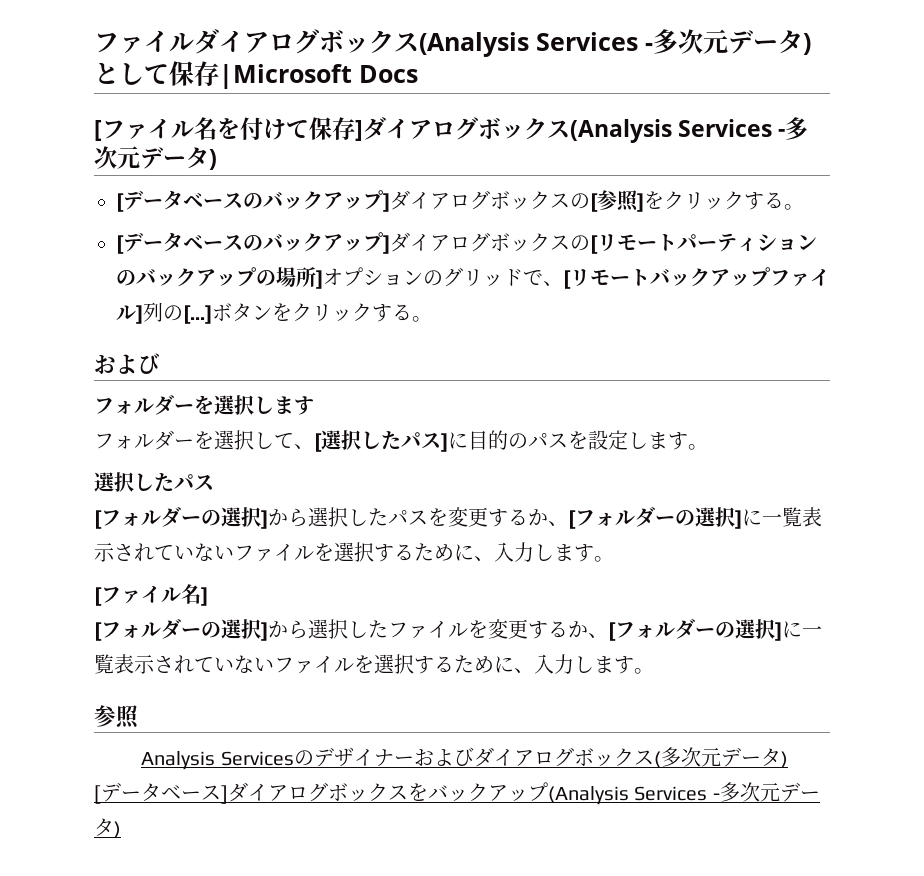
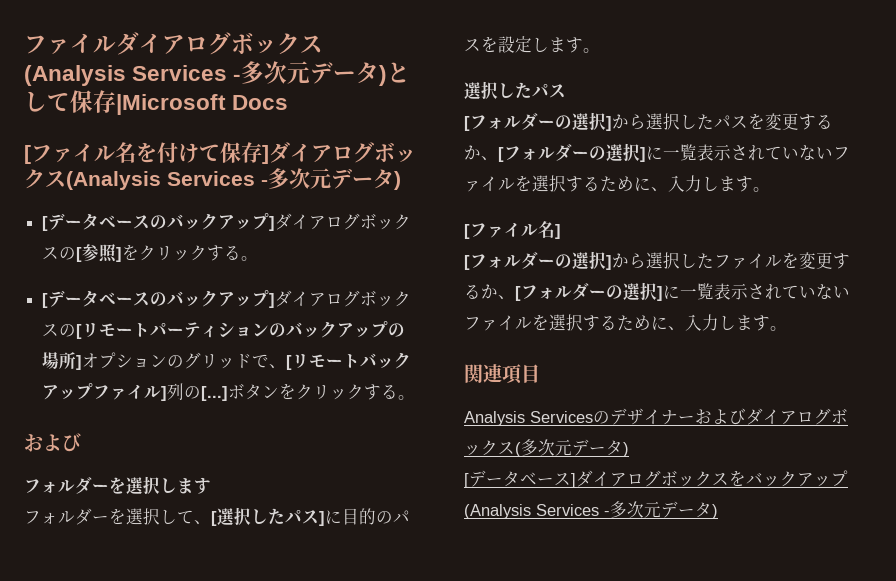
[94,705,139,729] 参照 -> [464,364,540,384] 関連項目

